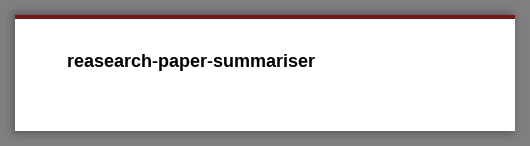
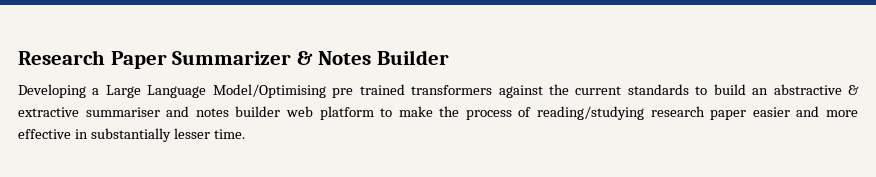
[67,54,315,71] reasearch-paper-summariser -> [18,50,449,69] [18,84,859,98] [18,106,858,120] [18,128,245,142] Research Paper Summarizer & Notes Builder // Developing a Large Language Model/Optimising pre trained transformers against the current standards to build an abstractive & extractive summariser and notes builder web platform to make the process of reading/studying research paper easier and more effective in substantially lesser time.

